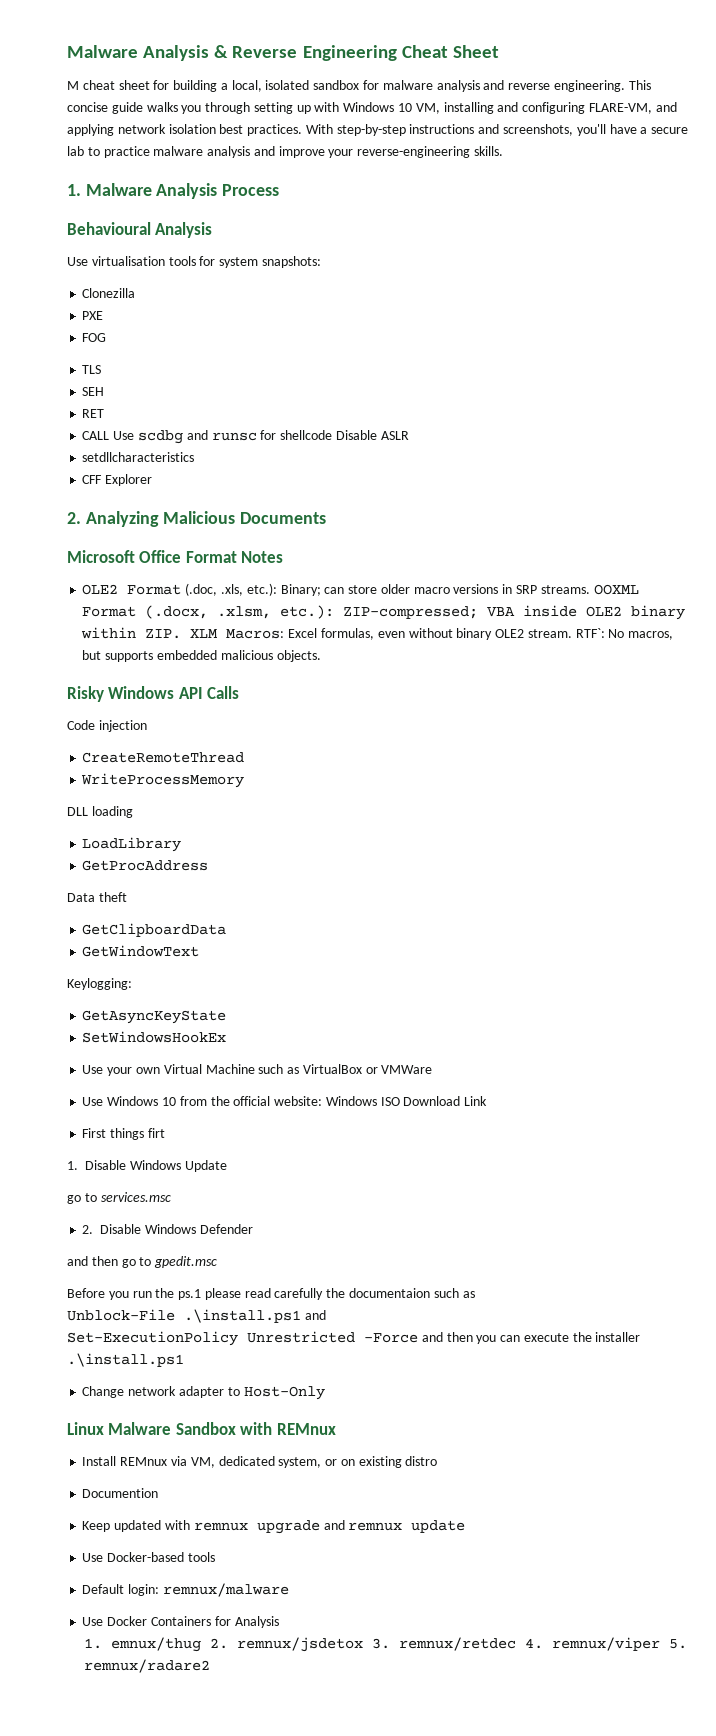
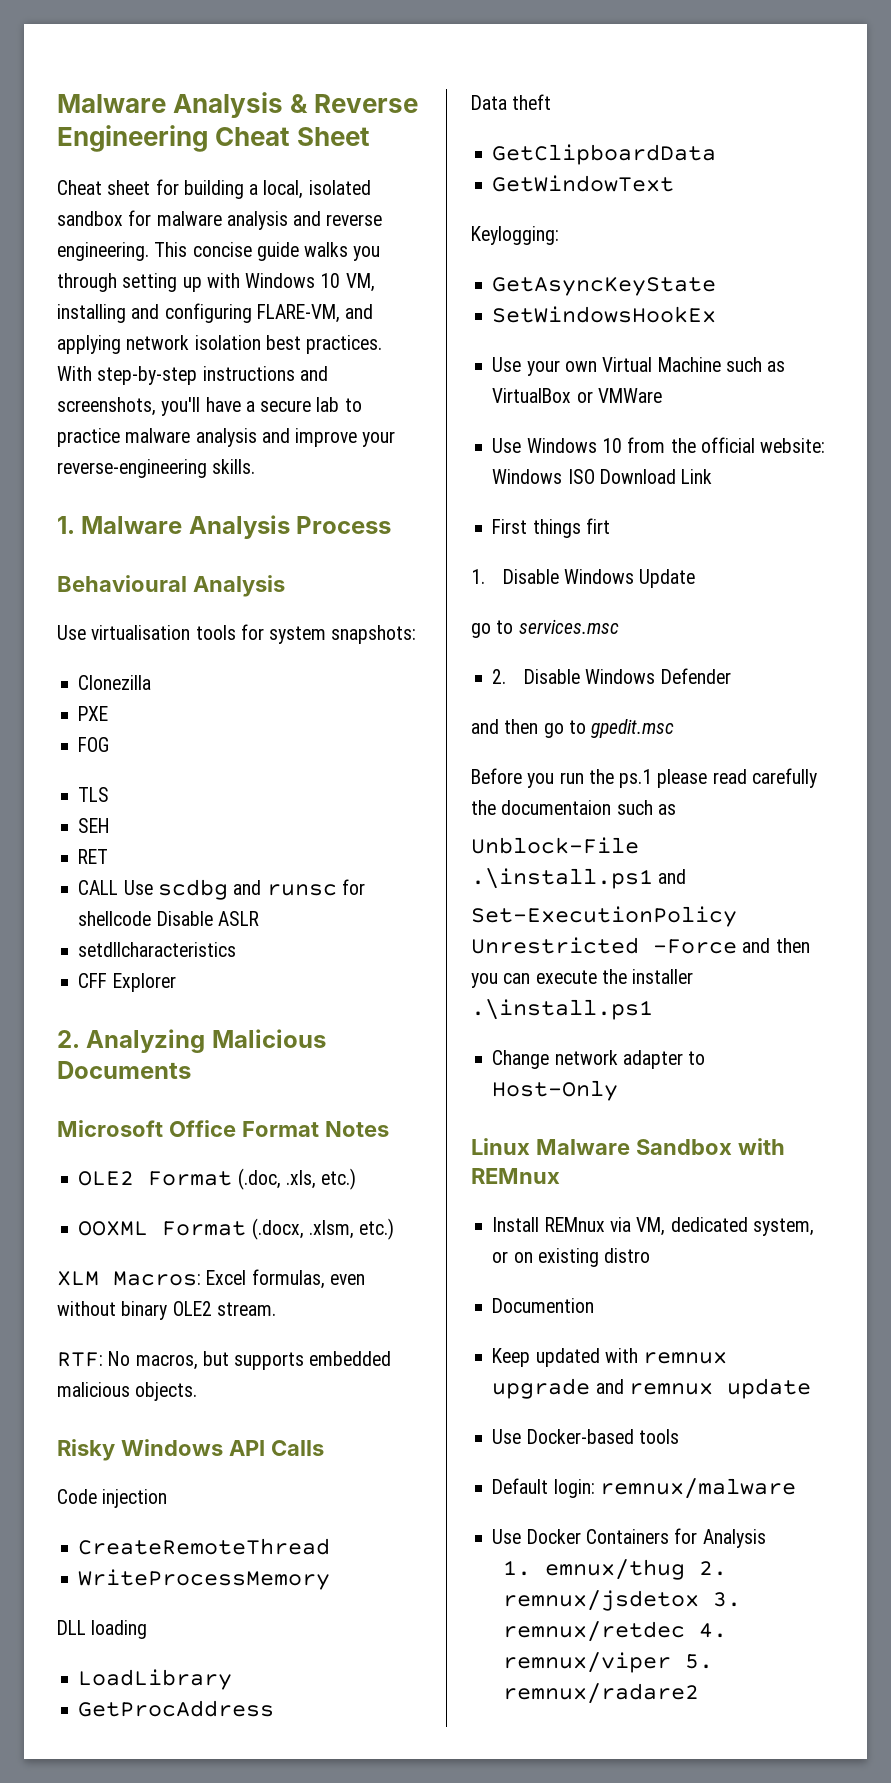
[67,80,115,90] M cheat -> [57,180,102,195] Cheat
[246,583,639,596] [82,605,686,620] [81,627,182,639] etc.): Binary; can store older macro versions in SRP streams. OOXML Format (.docx, .xlsm, etc.): ZIP-compressed; VBA inside OLE2 binary within ZIP. -> [321,1168,357,1190] [78,1218,395,1240] etc.) // OOXML Format (.docx, .xlsm, etc.) //
[575,628,605,638] RTF`: -> [57,1352,103,1367] // RTF:

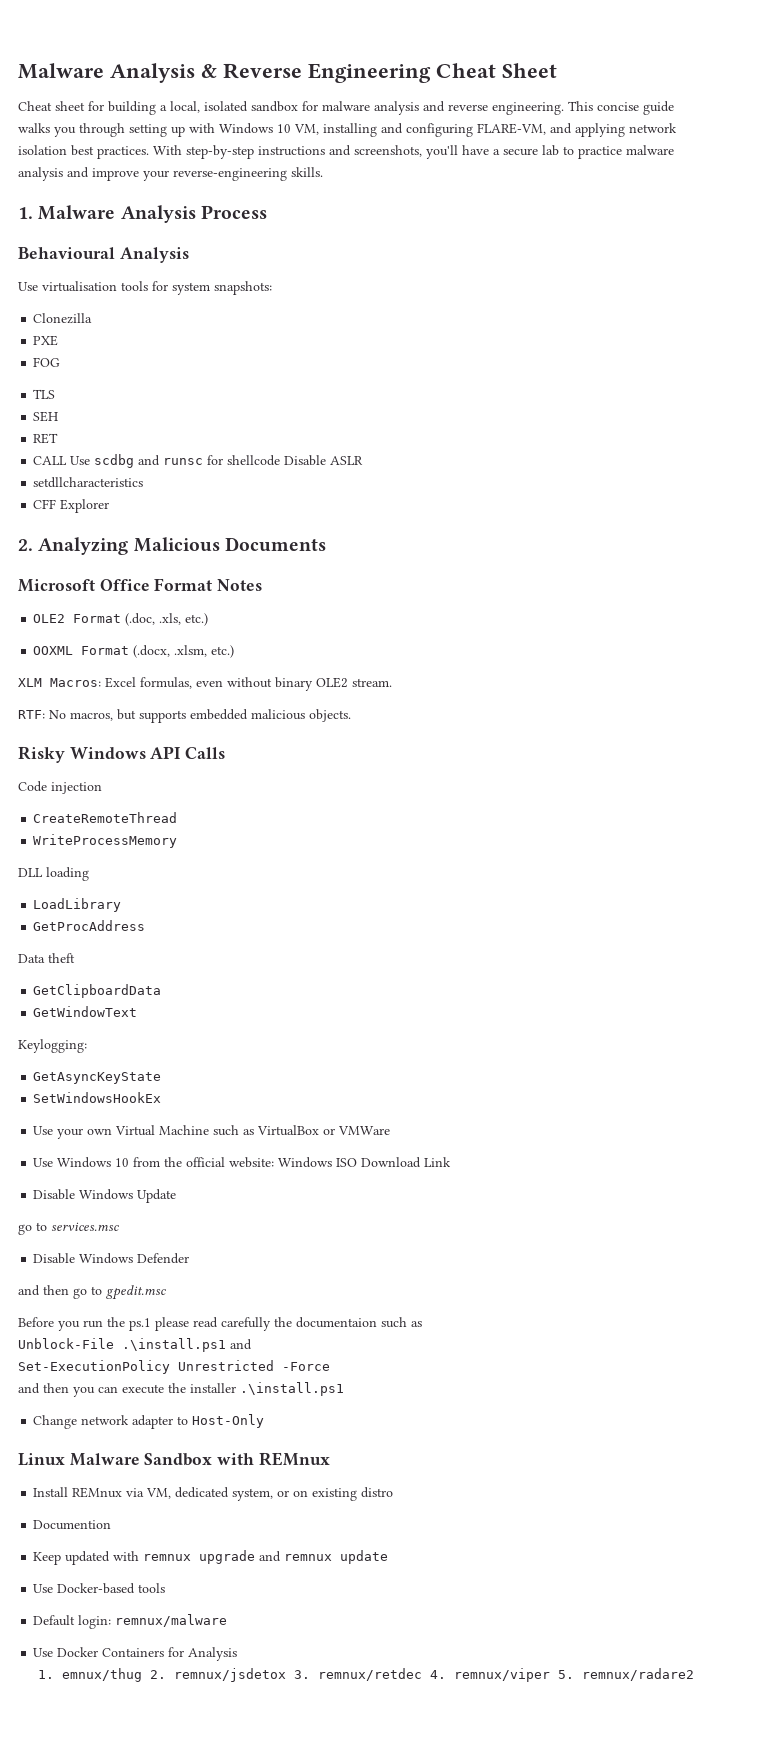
[492,518,610,538] [471,569,485,584] First things firt // 1. -> (452, 1162) none
[492,669,507,684] 2. -> (119, 1226) none
(737, 946) none -> (330, 1366) //

